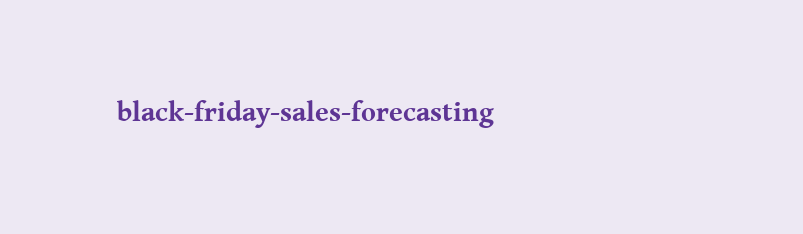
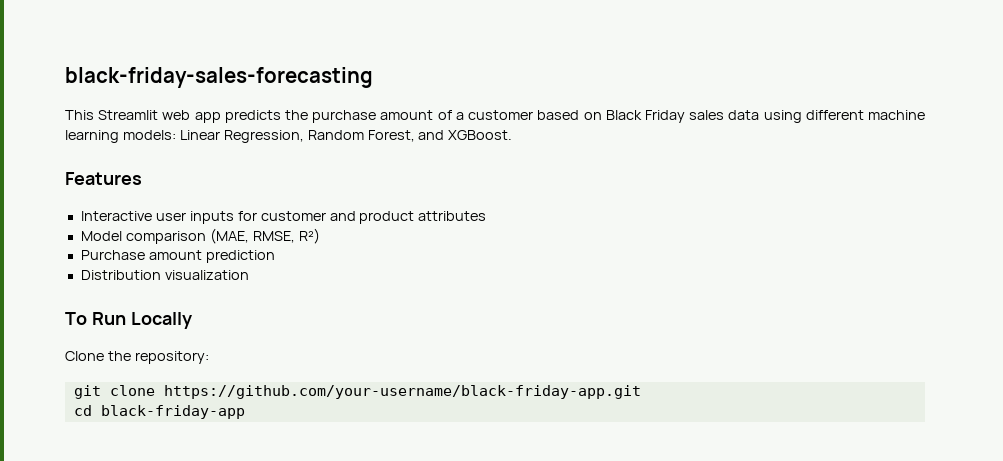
(494, 114) none -> [65,110,926,123] [65,130,513,143] [65,172,142,185] [80,211,487,224] [80,228,320,244] [80,250,275,263] [80,270,249,280] [65,312,192,329] [65,351,209,364] [73,385,641,399] [73,405,245,419] // This Streamlit web app predicts the purchase amount of a customer based on Black Friday sales data using different machine learning models: Linear Regression, Random Forest, and XGBoost. // Features // Interactive user inputs for customer and product attributes // Model comparison (MAE, RMSE, R²) // Purchase amount prediction // Distribution visualization // To Run Locally // Clone the repository: // git clone https://github.com/your-username/black-friday-app.git // cd black-friday-app

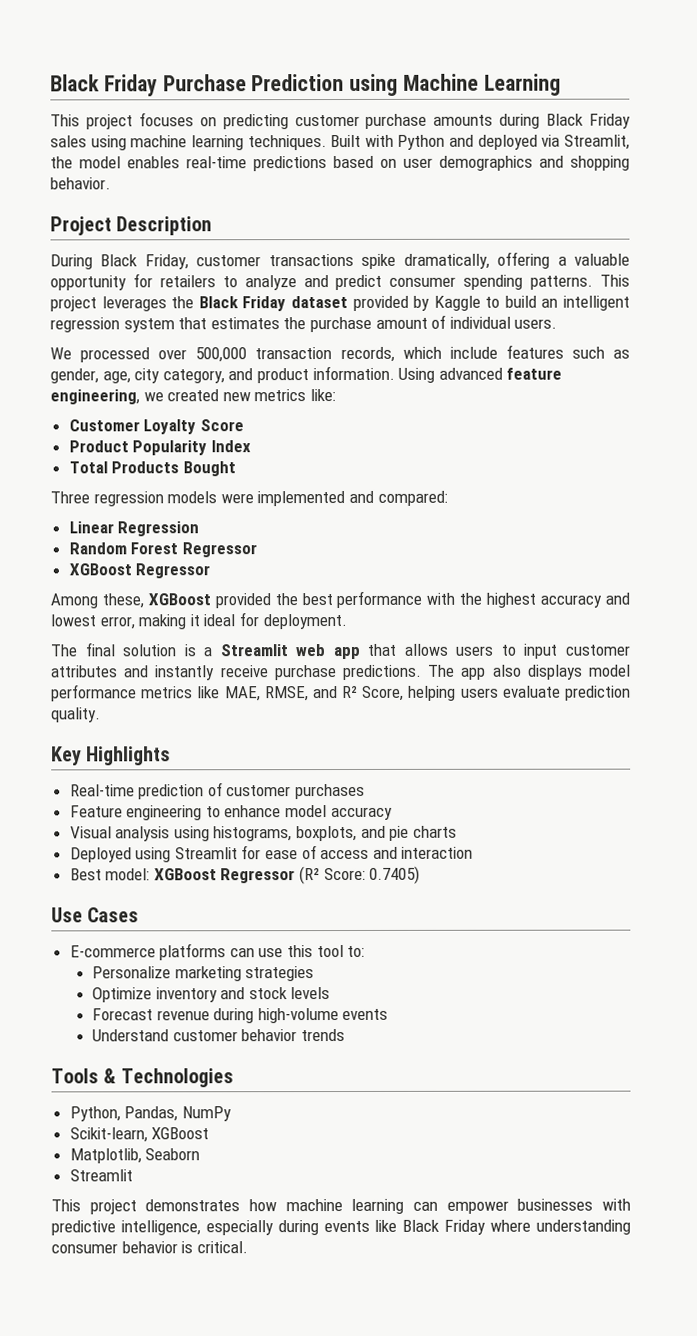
[65,67,373,88] [65,110,926,123] [65,130,513,143] [65,172,142,185] [80,211,487,224] [80,228,320,244] [80,250,275,263] [80,270,249,280] [65,312,192,329] [65,351,209,364] [73,385,641,399] [73,405,245,419] black-friday-sales-forecasting // This Streamlit web app predicts the purchase amount of a customer based on Black Friday sales data using different machine learning models: Linear Regression, Random Forest, and XGBoost. // Features // Interactive user inputs for customer and product attributes // Model comparison (MAE, RMSE, R²) // Purchase amount prediction // Distribution visualization // To Run Locally // Clone the repository: // git clone https://github.com/your-username/black-friday-app.git // cd black-friday-app -> [50,73,561,97] [50,112,631,130] [50,134,630,151] [50,155,630,172] [50,177,111,190] [50,216,213,236] [50,251,630,270] [50,273,630,291] [50,295,630,312] [50,314,558,333] [50,344,631,363] [50,365,563,384] [50,389,336,405] [68,419,244,435] [68,440,251,456] [68,461,236,477] [50,490,448,507] [68,521,200,537] [68,542,257,558] [68,563,211,579] [50,590,631,609] [50,612,347,630] [50,642,630,660] [50,664,631,681] [51,684,631,702] [51,707,101,723] [51,746,172,766] [69,782,366,800] [69,805,393,821] [69,825,457,842] [69,845,474,863] [69,865,421,885] [51,907,140,923] [69,943,366,961] [91,966,315,982] [91,987,331,1003] [91,1008,389,1024] [91,1029,345,1042] [51,1068,234,1088] [69,1106,232,1122] [69,1127,210,1143] [69,1148,201,1164] [69,1169,133,1182] [51,1198,631,1215] [51,1219,631,1236] [51,1241,248,1254] Black Friday Purchase Prediction using Machine Learning // This project focuses on predicting customer purchase amounts during Black Friday sales using machine learning techniques. Built with Python and deployed via Streamlit, the model enables real-time predictions based on user demographics and shopping behavior. // Project Description // During Black Friday, customer transactions spike dramatically, offering a valuable opportunity for retailers to analyze and predict consumer spending patterns. This project leverages the Black Friday dataset provided by Kaggle to build an intelligent regression system that estimates the purchase amount of individual users. // We processed over 500,000 transaction records, which include features such as gender, age, city category, and product information. Using advanced feature engineering, we created new metrics like: // Customer Loyalty Score // Product Popularity Index // Total Products Bought // Three regression models were implemented and compared: // Linear Regression // Random Forest Regressor // XGBoost Regressor // Among these, XGBoost provided the best performance with the highest accuracy and lowest error, making it ideal for deployment. // The final solution is a Streamlit web app that allows users to input customer attributes and instantly receive purchase predictions. The app also displays model performance metrics like MAE, RMSE, and R² Score, helping users evaluate prediction quality. // Key Highlights // Real-time prediction of customer purchases // Feature engineering to enhance model accuracy // Visual analysis using histograms, boxplots, and pie charts // Deployed using Streamlit for ease of access and interaction // Best model: XGBoost Regressor (R² Score: 0.7405) // Use Cases // E-commerce platforms can use this tool to: // Personalize marketing strategies // Optimize inventory and stock levels // Forecast revenue during high-volume events // Understand customer behavior trends // Tools & Technologies // Python, Pandas, NumPy // Scikit-learn, XGBoost // Matplotlib, Seaborn // Streamlit // This project demonstrates how machine learning can empower businesses with predictive intelligence, especially during events like Black Friday where understanding consumer behavior is critical.

